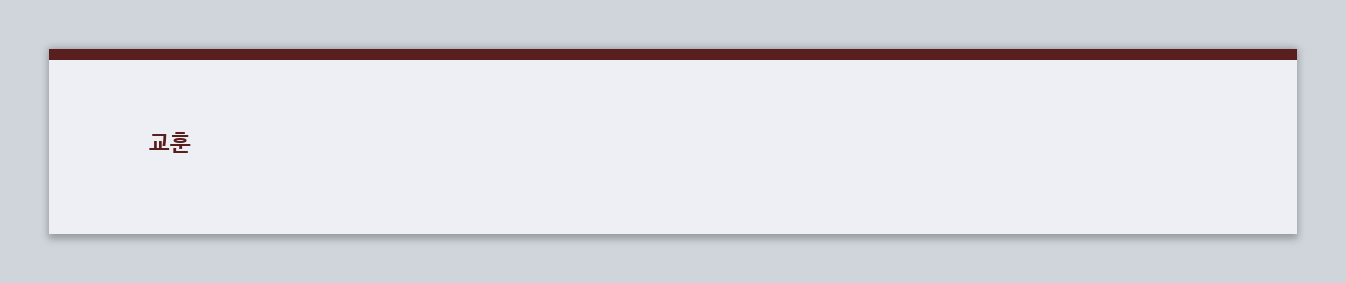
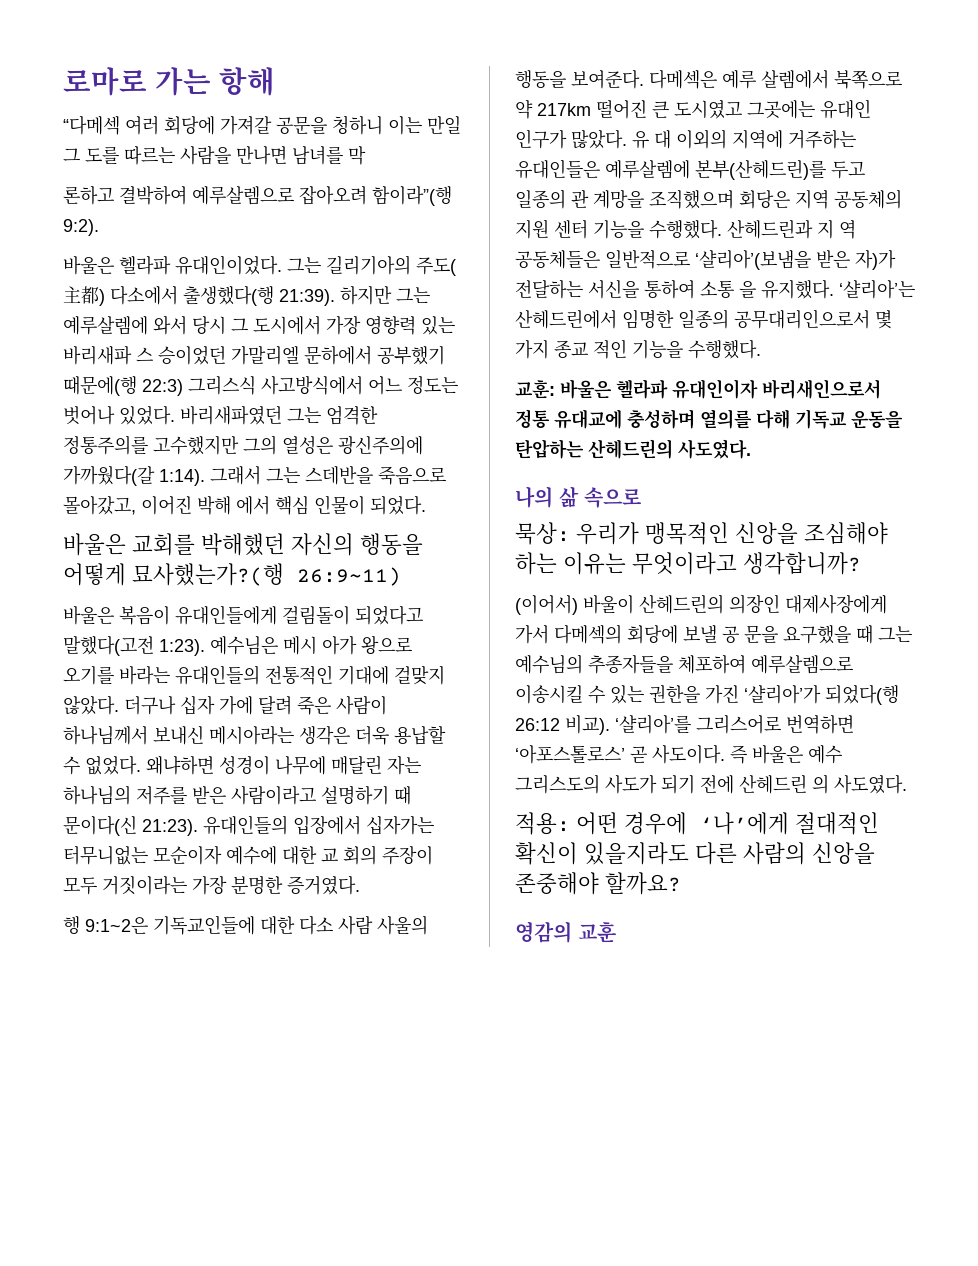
(149, 142) none -> [63,67,275,96] [63,115,461,135] [63,146,366,165] [63,186,452,206] [63,219,99,236] [63,255,456,276] [63,285,430,306] [63,315,455,335] [63,345,445,365] [63,375,458,396] [63,405,378,425] [63,435,423,455] [63,465,446,486] [63,495,426,515] [63,533,423,556] [63,563,401,586] [63,605,423,625] [63,635,412,656] [63,665,445,685] [63,695,387,715] [63,726,446,745] [63,755,421,775] [63,785,411,805] [63,815,434,836] [63,845,433,865] [63,875,360,895] [63,915,428,935] [515,69,902,89] [515,99,871,119] [515,129,856,149] [515,159,865,180] [515,189,902,209] [515,219,856,239] [515,249,896,270] [515,279,915,299] [515,309,892,329] [515,339,761,359] [515,379,881,399] [515,409,903,429] [515,439,751,459] [515,486,641,508] [515,522,888,545] [515,552,861,575] [515,594,887,615] [515,624,912,644] [515,654,853,674] [515,684,899,705] [515,715,854,735] [515,744,842,764] [515,774,907,794] [515,812,879,835] [515,842,875,865] [515,872,681,895] [515,921,572,943] 로마로 가는 항해 // “다메섹 여러 회당에 가져갈 공문을 청하니 이는 만일 그 도를 따르는 사람을 만나면 남녀를 막 // 론하고 결박하여 예루살렘으로 잡아오려 함이라”(행 9:2). // 바울은 헬라파 유대인이었다. 그는 길리기아의 주도(主都) 다소에서 출생했다(행 21:39). 하지만 그는 예루살렘에 와서 당시 그 도시에서 가장 영향력 있는 바리새파 스 승이었던 가말리엘 문하에서 공부했기 때문에(행 22:3) 그리스식 사고방식에서 어느 정도는 벗어나 있었다. 바리새파였던 그는 엄격한 정통주의를 고수했지만 그의 열성은 광신주의에 가까웠다(갈 1:14). 그래서 그는 스데반을 죽음으로 몰아갔고, 이어진 박해 에서 핵심 인물이 되었다. // 바울은 교회를 박해했던 자신의 행동을 어떻게 묘사했는가?(행 26:9~11) // 바울은 복음이 유대인들에게 걸림돌이 되었다고 말했다(고전 1:23). 예수님은 메시 아가 왕으로 오기를 바라는 유대인들의 전통적인 기대에 걸맞지 않았다. 더구나 십자 가에 달려 죽은 사람이 하나님께서 보내신 메시아라는 생각은 더욱 용납할 수 없었다. 왜냐하면 성경이 나무에 매달린 자는 하나님의 저주를 받은 사람이라고 설명하기 때 문이다(신 21:23). 유대인들의 입장에서 십자가는 터무니없는 모순이자 예수에 대한 교 회의 주장이 모두 거짓이라는 가장 분명한 증거였다. // 행 9:1~2은 기독교인들에 대한 다소 사람 사울의 행동을 보여준다. 다메섹은 예루 살렘에서 북쪽으로 약 217km 떨어진 큰 도시였고 그곳에는 유대인 인구가 많았다. 유 대 이외의 지역에 거주하는 유대인들은 예루살렘에 본부(산헤드린)를 두고 일종의 관 계망을 조직했으며 회당은 지역 공동체의 지원 센터 기능을 수행했다. 산헤드린과 지 역 공동체들은 일반적으로 ‘샬리아’(보냄을 받은 자)가 전달하는 서신을 통하여 소통 을 유지했다. ‘샬리아’는 산헤드린에서 임명한 일종의 공무대리인으로서 몇 가지 종교 적인 기능을 수행했다. // 교훈: 바울은 헬라파 유대인이자 바리새인으로서 정통 유대교에 충성하며 열의를 다해 기독교 운동을 탄압하는 산헤드린의 사도였다. // 나의 삶 속으로 // 묵상: 우리가 맹목적인 신앙을 조심해야 하는 이유는 무엇이라고 생각합니까? // (이어서) 바울이 산헤드린의 의장인 대제사장에게 가서 다메섹의 회당에 보낼 공 문을 요구했을 때 그는 예수님의 추종자들을 체포하여 예루살렘으로 이송시킬 수 있는 권한을 가진 ‘샬리아’가 되었다(행 26:12 비교). ‘샬리아’를 그리스어로 번역하면 ‘아포스톨로스’ 곧 사도이다. 즉 바울은 예수 그리스도의 사도가 되기 전에 산헤드린 의 사도였다. // 적용: 어떤 경우에 ‘나’에게 절대적인 확신이 있을지라도 다른 사람의 신앙을 존중해야 할까요? // 영감의

